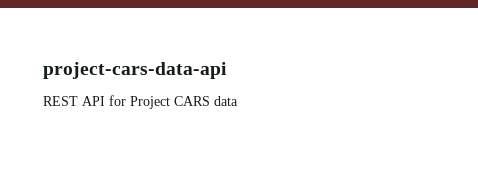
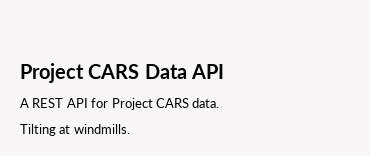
[43,62,227,79] project-cars-data-api // -> [20,63,224,83] [20,98,29,108] Project CARS Data API // A
[214,96,238,106] data -> [192,98,220,108] [20,124,130,136] data. // Tilting at windmills.

